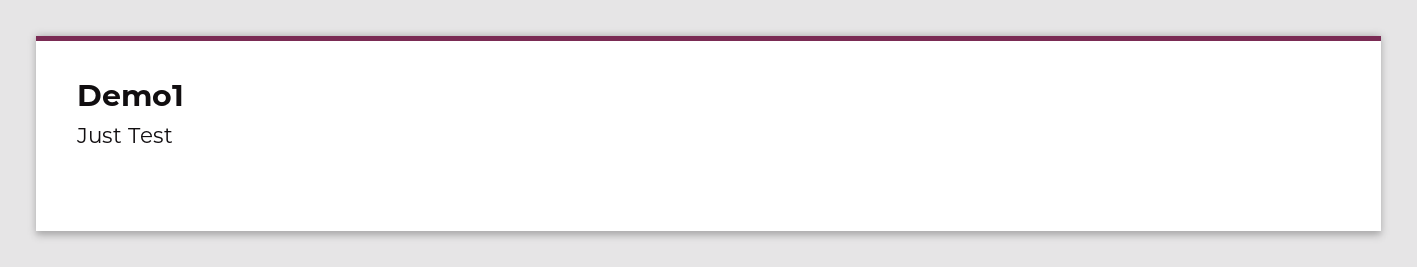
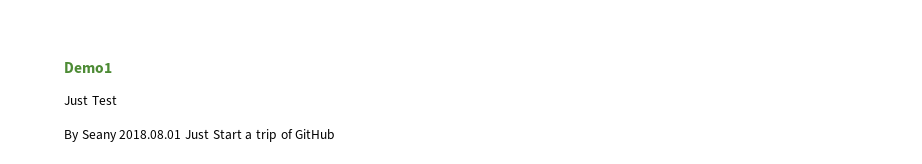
(173, 135) none -> [64,129,335,142] // By Seany 2018.08.01 Just Start a trip of GitHub

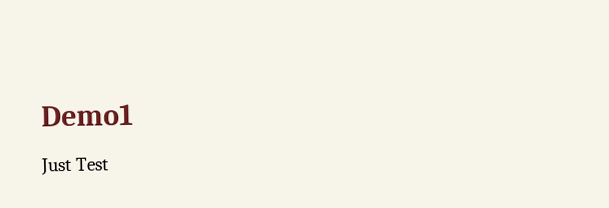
[64,129,335,142] // By Seany 2018.08.01 Just Start a trip of GitHub -> (111, 164) none

